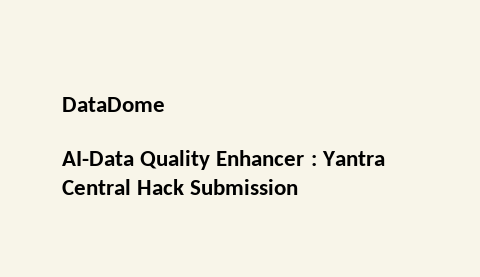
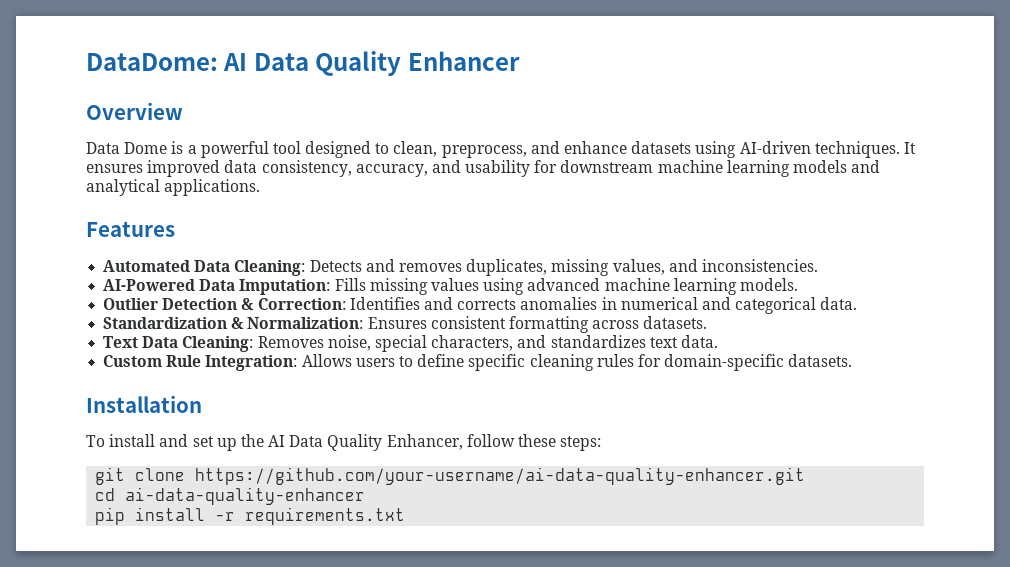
[62,97,165,112] [62,151,134,166] DataDome // AI-Data -> [86,53,309,71] DataDome: AI Data
[310,151,385,166] [62,179,299,195] : Yantra Central Hack Submission -> [86,102,183,120] [86,141,916,158] [86,160,881,177] [86,179,261,196] [86,221,175,237] [103,259,818,276] [103,278,798,295] [103,297,858,314] [103,316,708,333] [103,335,718,352] [103,354,853,371] [86,395,202,413] [86,434,602,451] [95,467,806,485] [95,487,366,505] [95,507,406,525] // Overview // Data Dome is a powerful tool designed to clean, preprocess, and enhance datasets using AI-driven techniques. It ensures improved data consistency, accuracy, and usability for downstream machine learning models and analytical applications. // Features // Automated Data Cleaning: Detects and removes duplicates, missing values, and inconsistencies. // AI-Powered Data Imputation: Fills missing values using advanced machine learning models. // Outlier Detection & Correction: Identifies and corrects anomalies in numerical and categorical data. // Standardization & Normalization: Ensures consistent formatting across datasets. // Text Data Cleaning: Removes noise, special characters, and standardizes text data. // Custom Rule Integration: Allows users to define specific cleaning rules for domain-specific datasets. // Installation // To install and set up the AI Data Quality Enhancer, follow these steps: // git clone https://github.com/your-username/ai-data-quality-enhancer.git // cd ai-data-quality-enhancer // pip install -r requirements.txt

